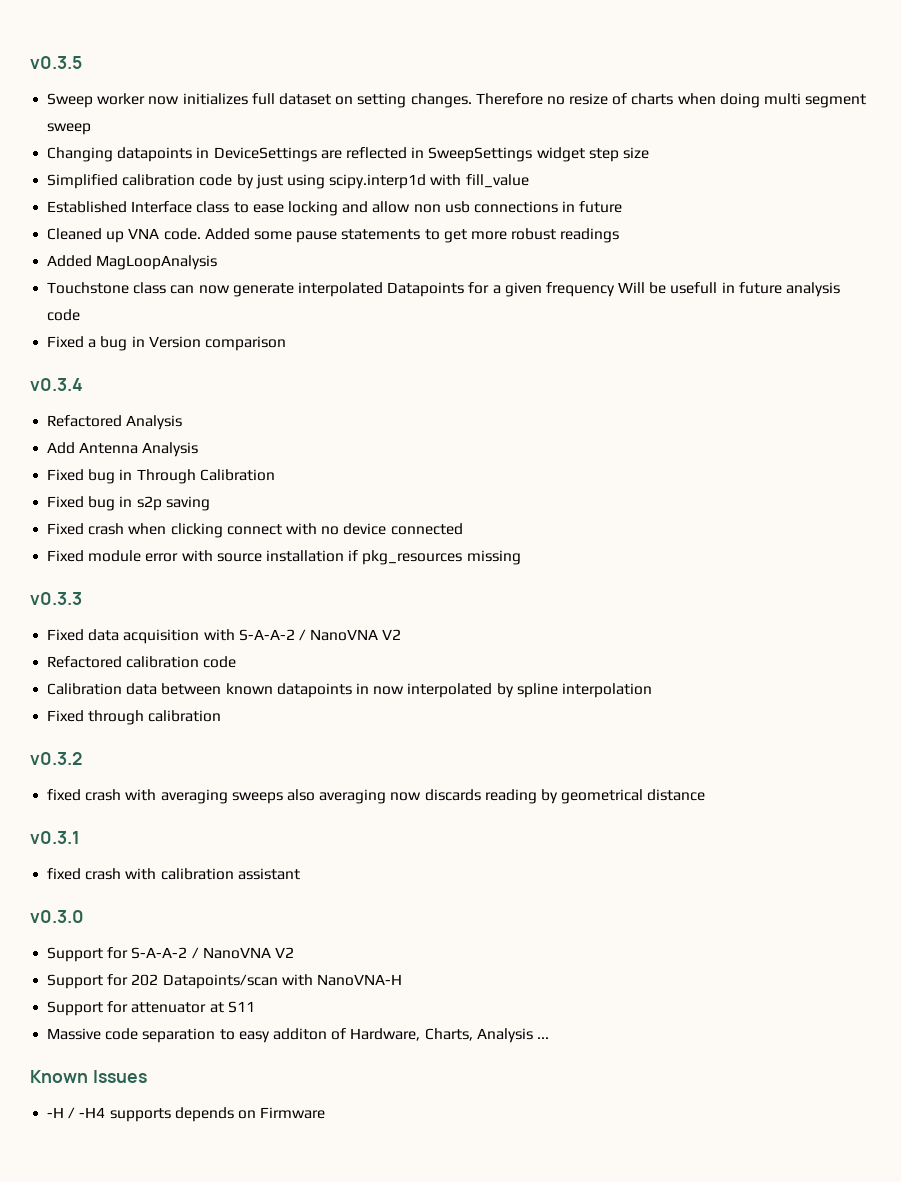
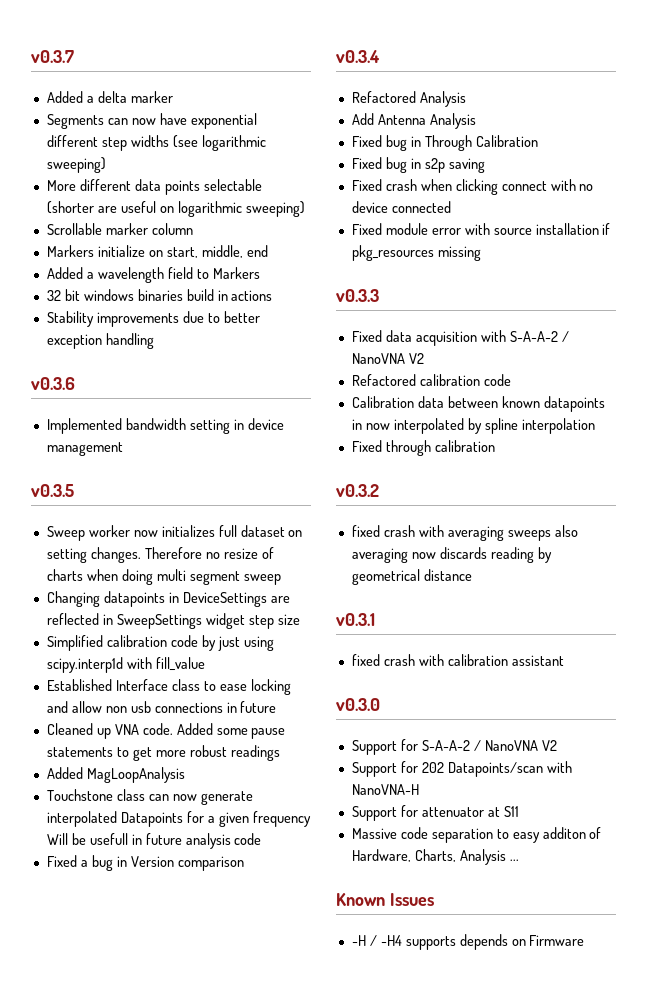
(30, 62) none -> [31,50,74,63] [46,91,173,103] [46,113,257,129] [46,135,266,151] [46,157,106,173] [46,179,262,195] [46,201,305,217] [46,223,193,235] [46,245,268,258] [46,267,260,283] [46,289,273,301] [46,311,260,327] [46,333,154,349] [31,377,75,390] [46,418,284,434] [46,442,123,456] v0.3.7 // Added a delta marker // Segments can now have exponential different step widths (see logarithmic sweeping) // More different data points selectable (shorter are useful on logarithmic sweeping) // Scrollable marker column // Markers initialize on start, middle, end // Added a wavelength field to Markers // 32 bit windows binaries build in actions // Stability improvements due to better exception handling // v0.3.6 // Implemented bandwidth setting in device management //

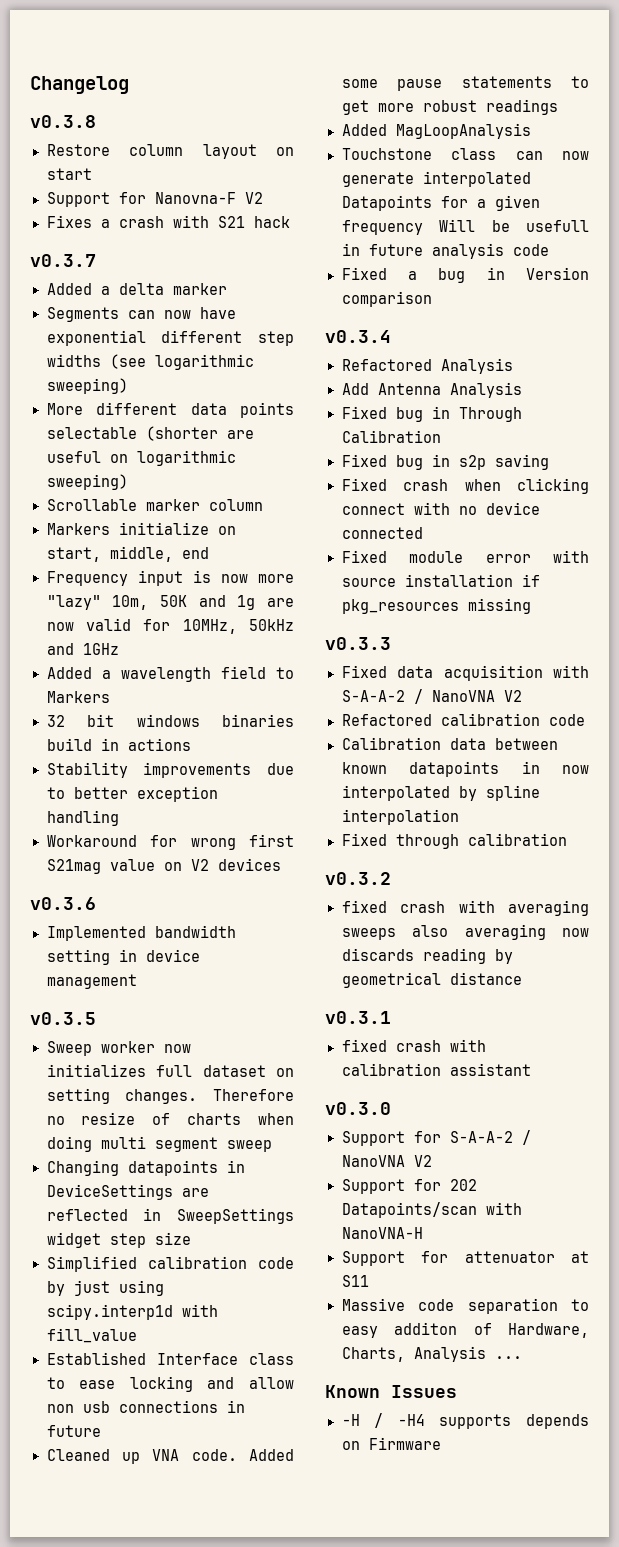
(31, 56) none -> [30,76,129,94] [30,115,96,128] [46,144,294,159] [46,168,92,180] [46,192,263,207] [46,215,290,228] Changelog // v0.3.8 // Restore column layout on start // Support for Nanovna-F V2 // Fixes a crash with S21 hack //
(268, 251) none -> [46,570,294,586] [46,595,294,610] [46,618,294,634] [46,643,119,655] // Frequency input is now more "lazy" 10m, 50K and 1g are now valid for 10MHz, 50kHz and 1GHz
(154, 341) none -> [46,834,294,850] [46,858,281,874] // Workaround for wrong first S21mag value on V2 devices

